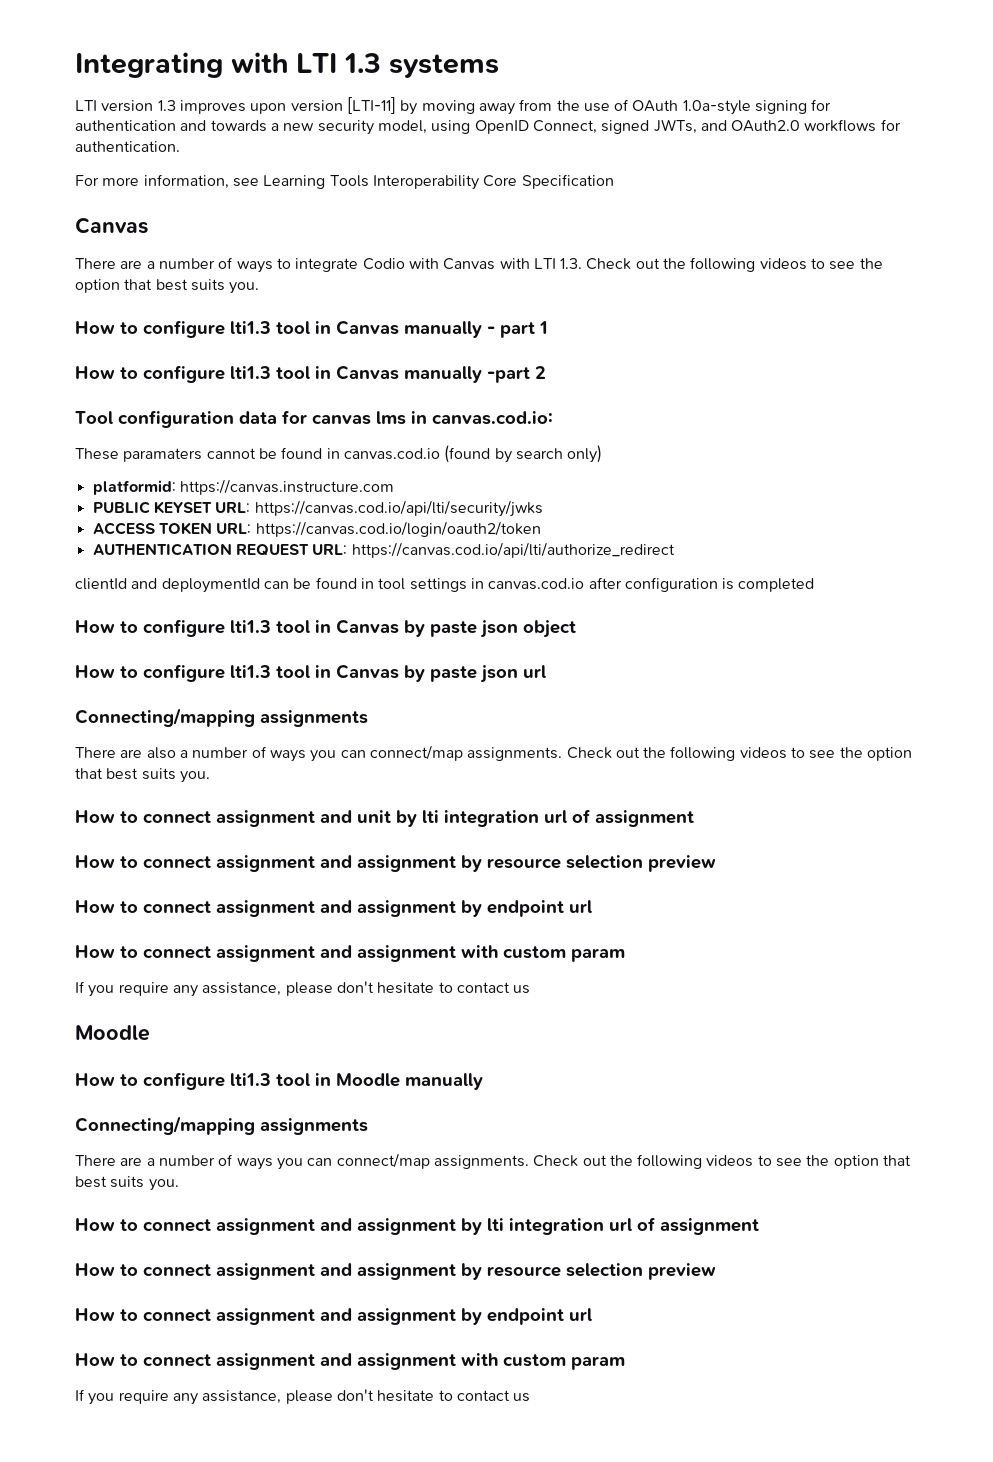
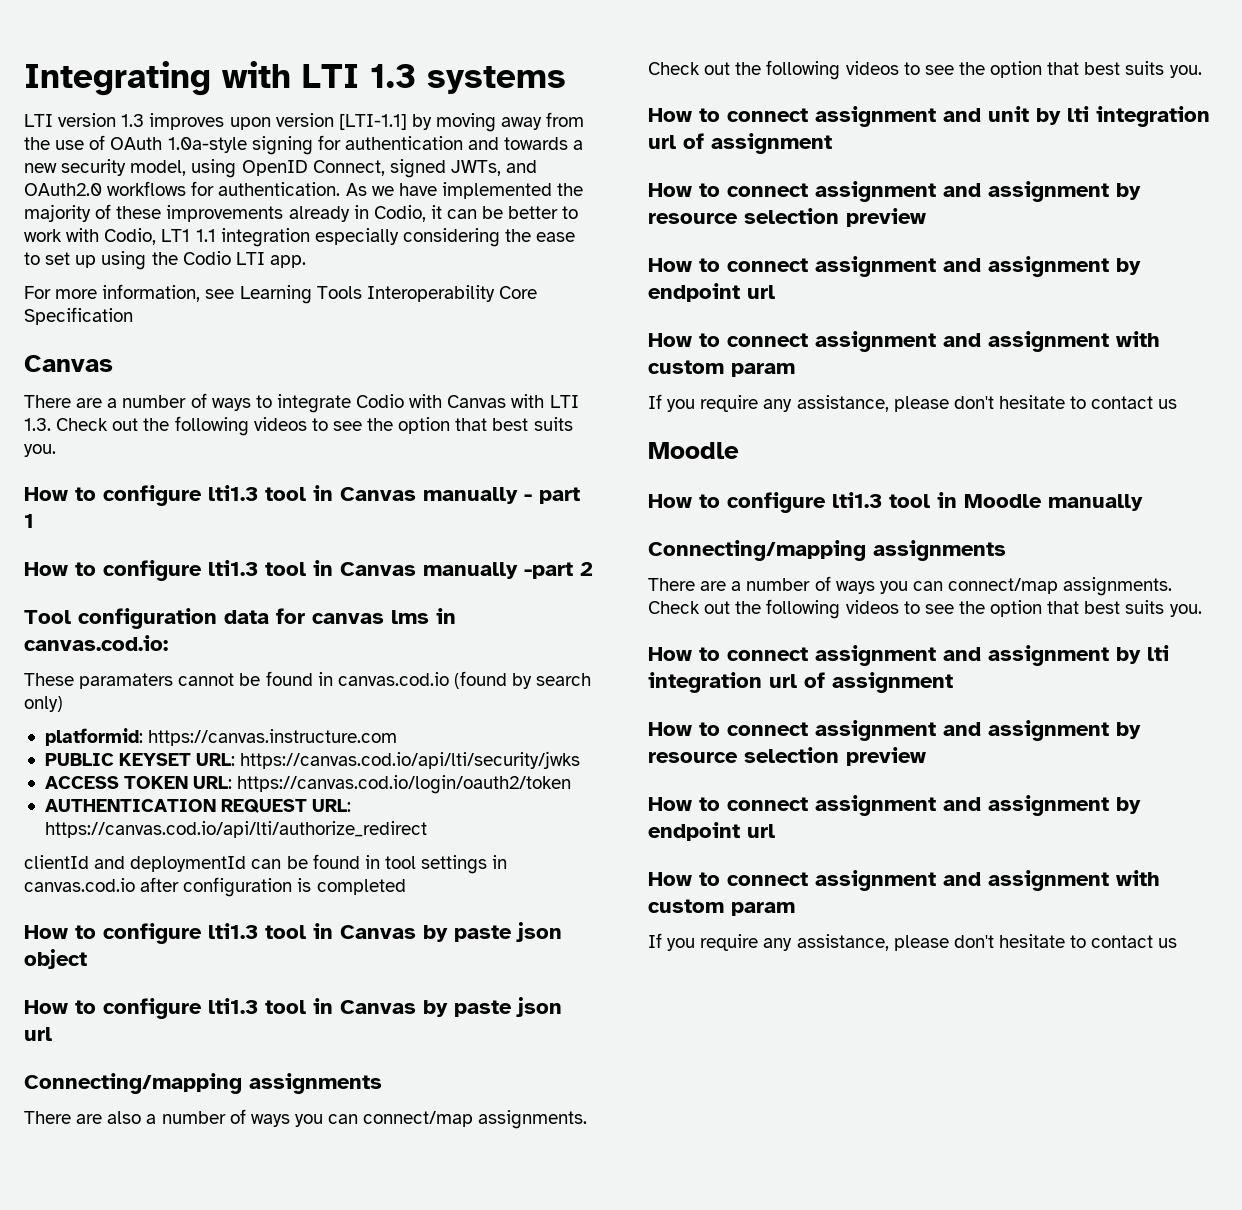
[346,97,396,114] [LTI-11] -> [338,114,407,130] [LTI-1.1]
(180, 146) none -> [345,182,584,199] [24,204,579,222] [24,228,576,247] [24,251,306,270] As we have implemented the majority of these improvements already in Codio, it can be better to work with Codio, LT1 1.1 integration especially considering the ease to set up using the Codio LTI app.

